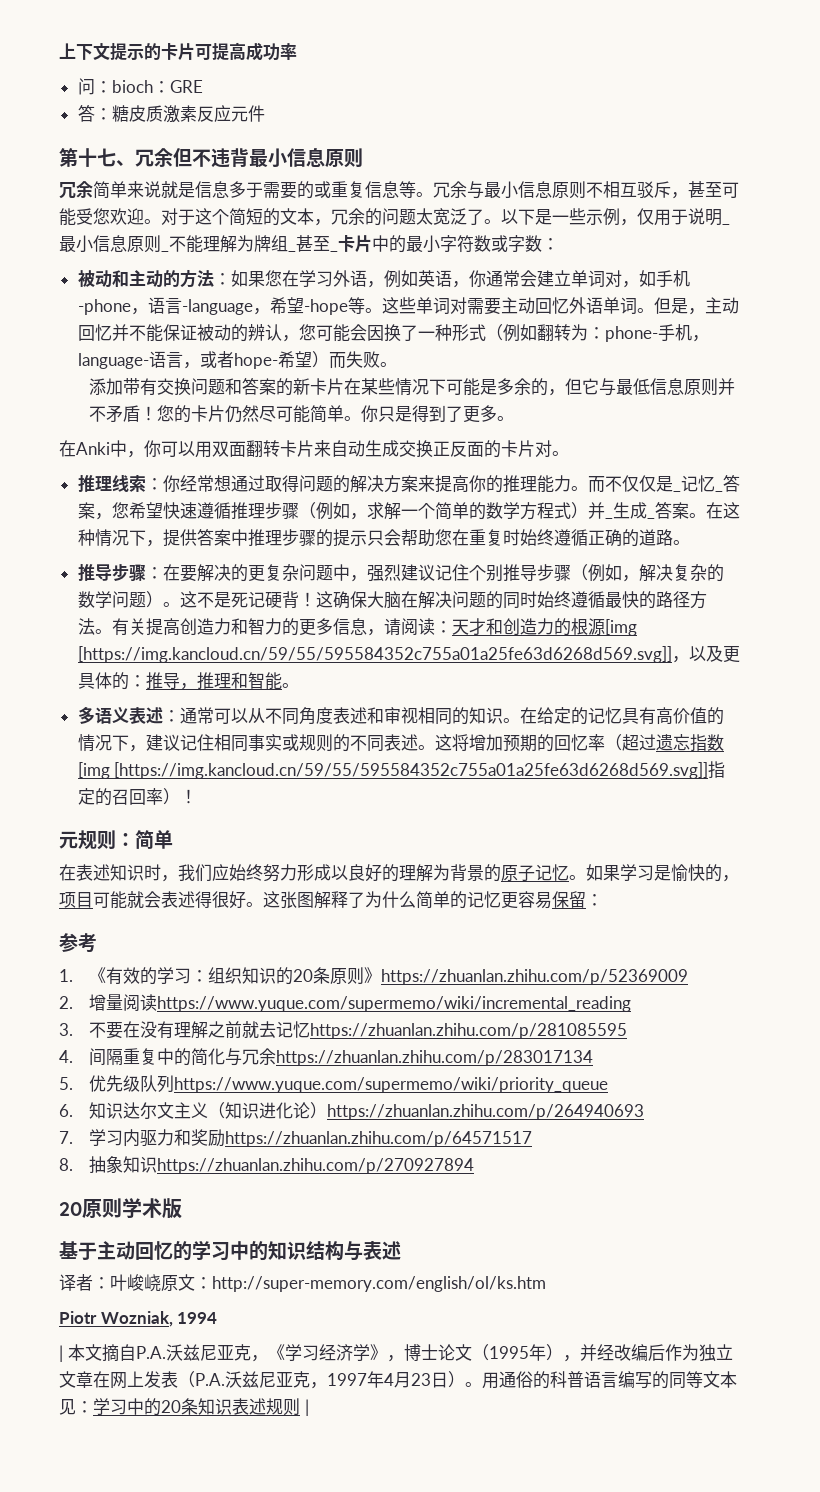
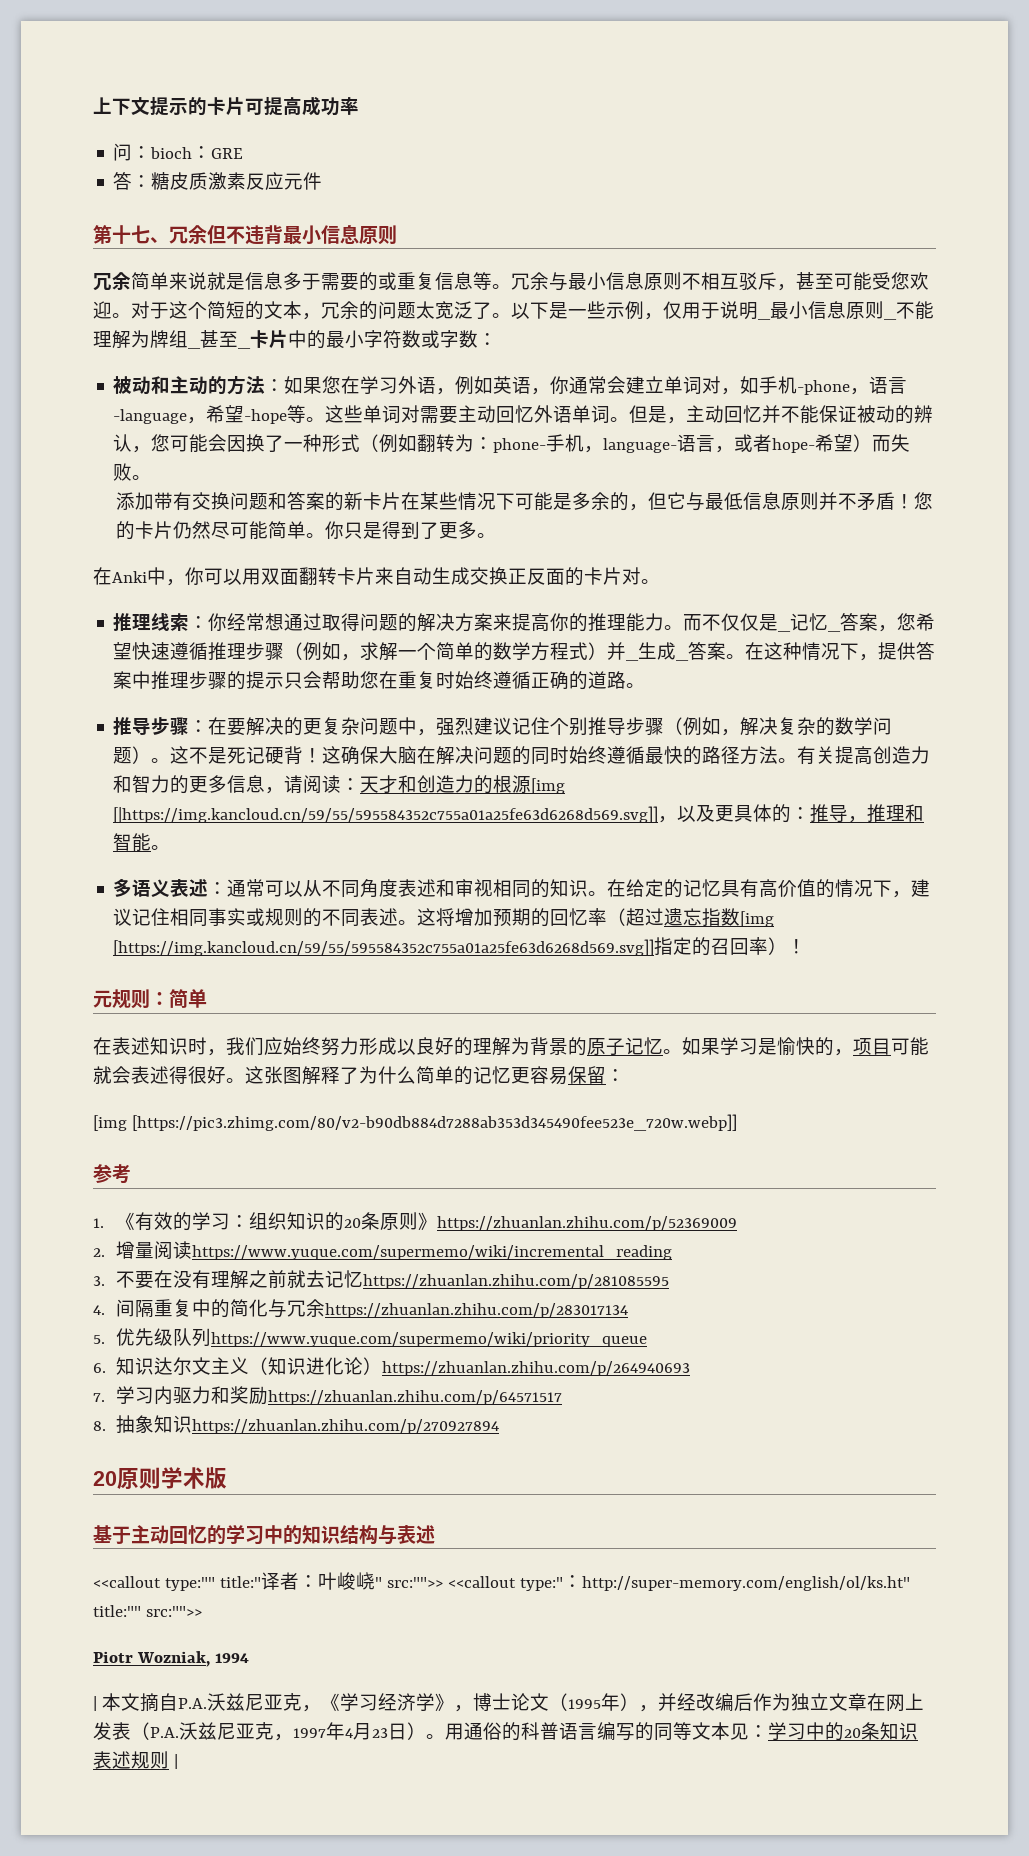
[77,646,672,663] [https://img.kancloud.cn/59/55/595584352c755a01a25fe63d6268d569.svg]] -> [113,806,659,823] [|https://img.kancloud.cn/59/55/595584352c755a01a25fe63d6268d569.svg]]
(603, 900) none -> [93,1114,737,1131] // [img [https://pic3.zhimg.com/80/v2-b90db884d7288ab353d345490fee523e_720w.webp]]
[59,1274,546,1292] 译者：叶峻峣原文：http://super-memory.com/english/ol/ks.htm -> [93,1572,910,1591] [93,1605,202,1617] <<callout type:"" title:"译者：叶峻峣" src:"">> <<callout type:"：http://super-memory.com/english/ol/ks.ht" title:"" src:"">>

